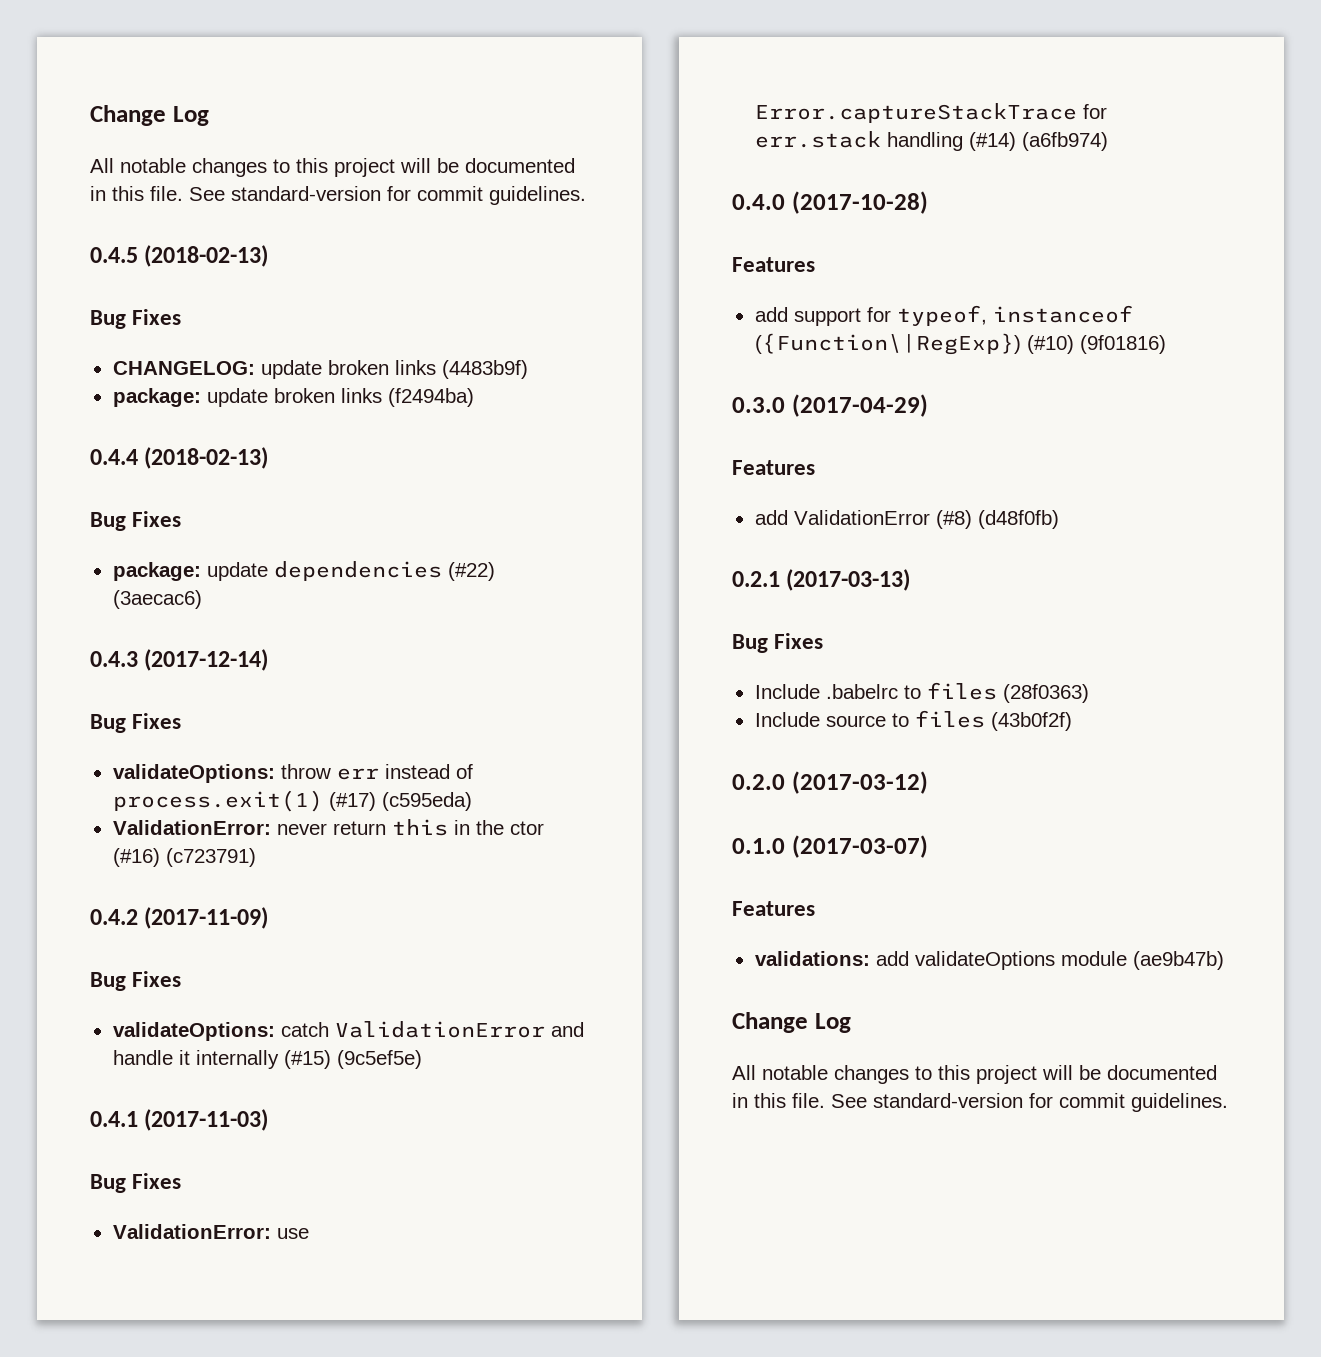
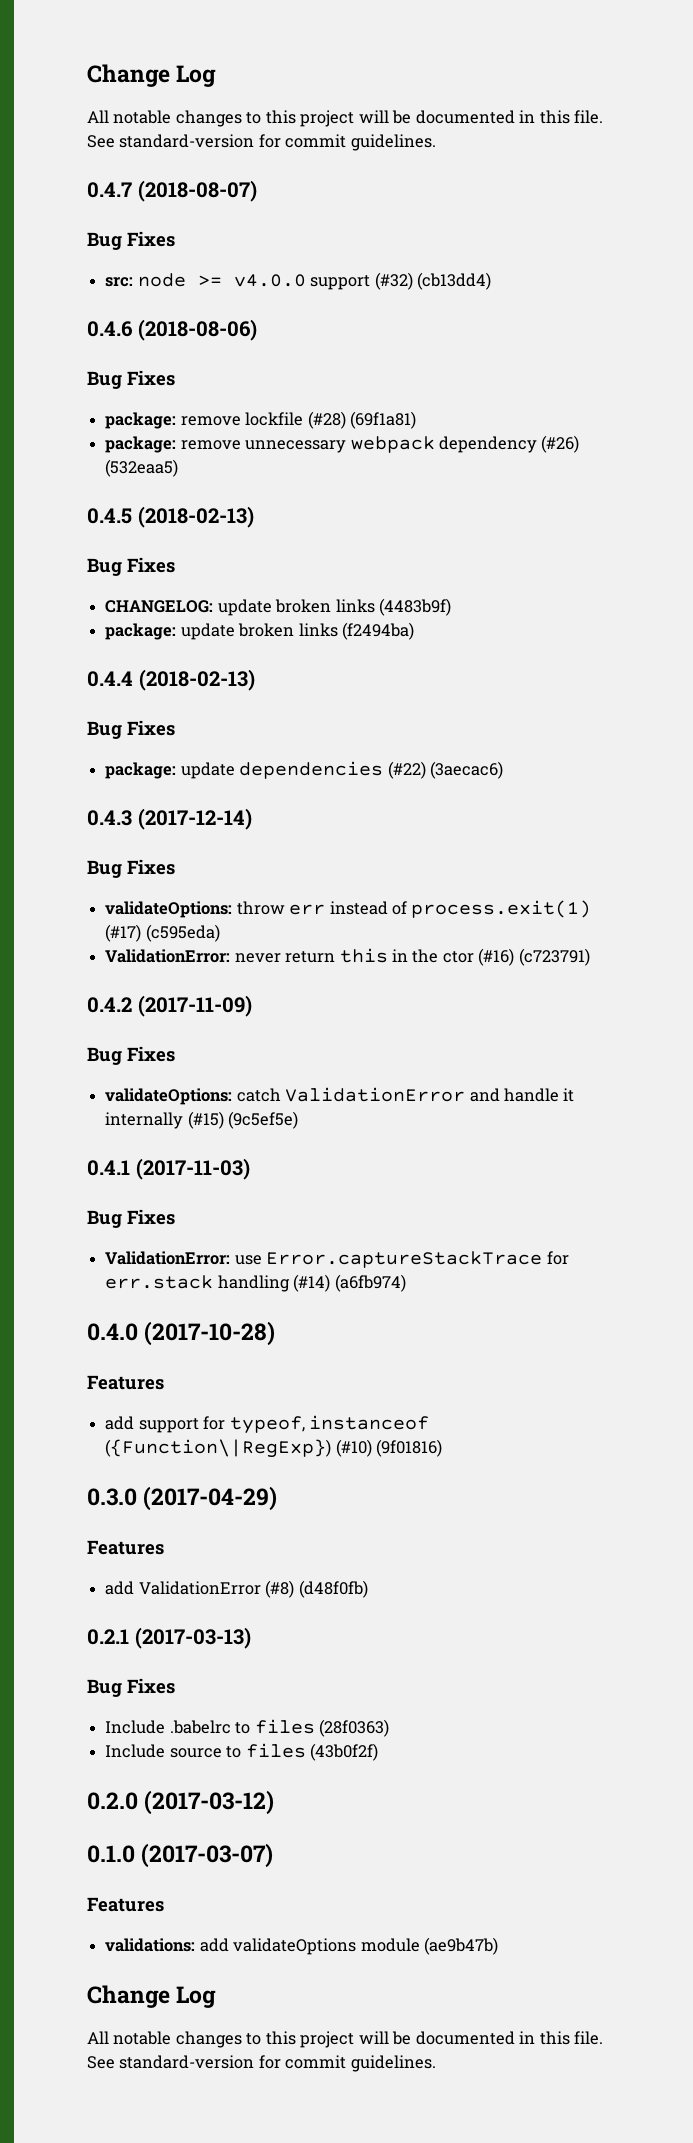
(586, 195) none -> [87,180,257,202] [87,231,175,250] [105,272,491,290] [87,319,257,341] [87,370,175,389] [105,411,416,429] [105,435,580,453] [105,459,179,477] // 0.4.7 (2018-08-07) // Bug Fixes // src: node >= v4.0.0 support (#32) (cb13dd4) // 0.4.6 (2018-08-06) // Bug Fixes // package: remove lockfile (#28) (69f1a81) // package: remove unnecessary webpack dependency (#26) (532eaa5)

